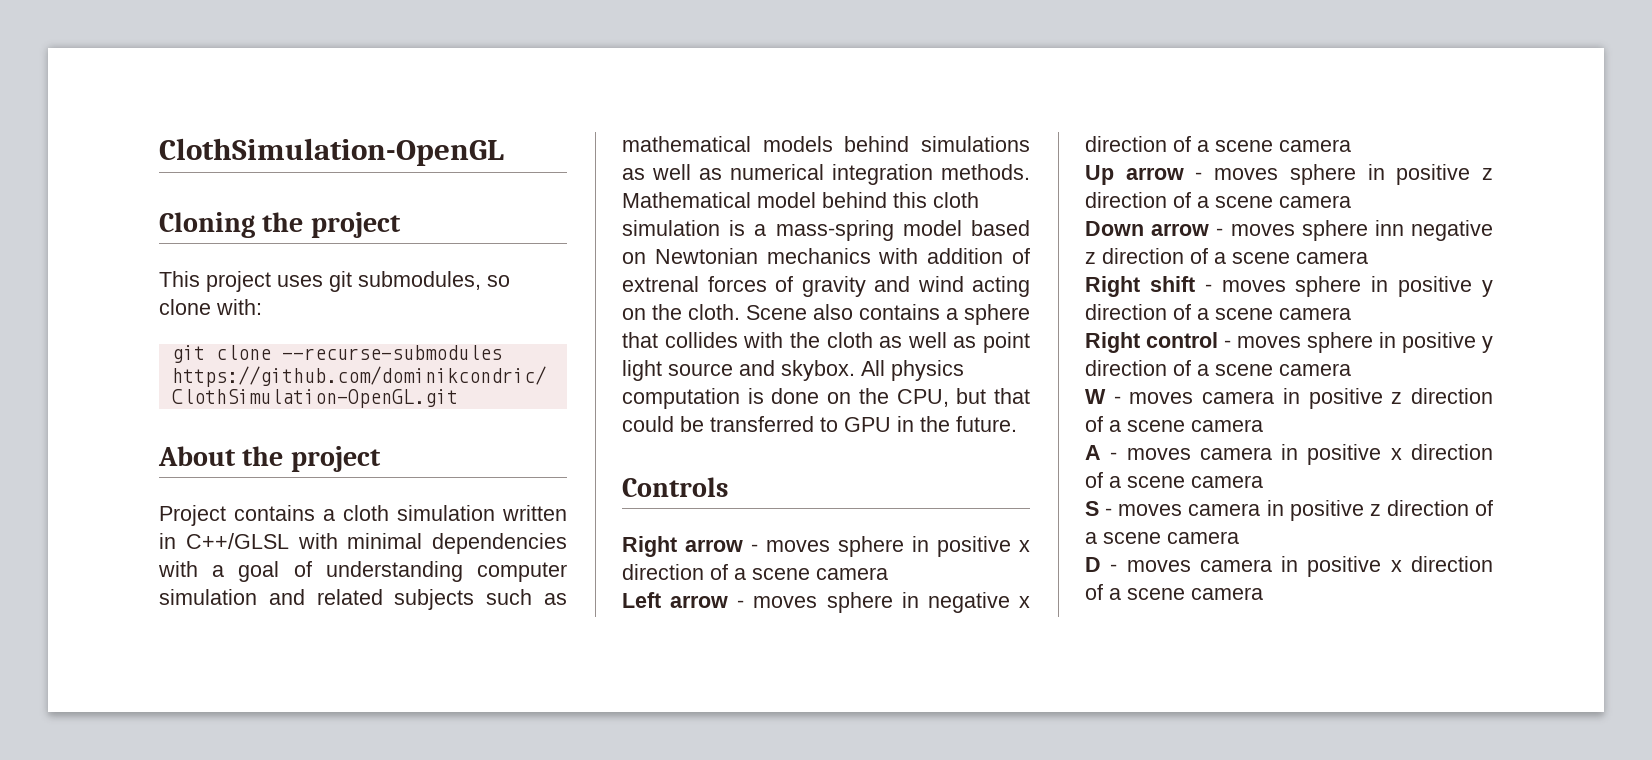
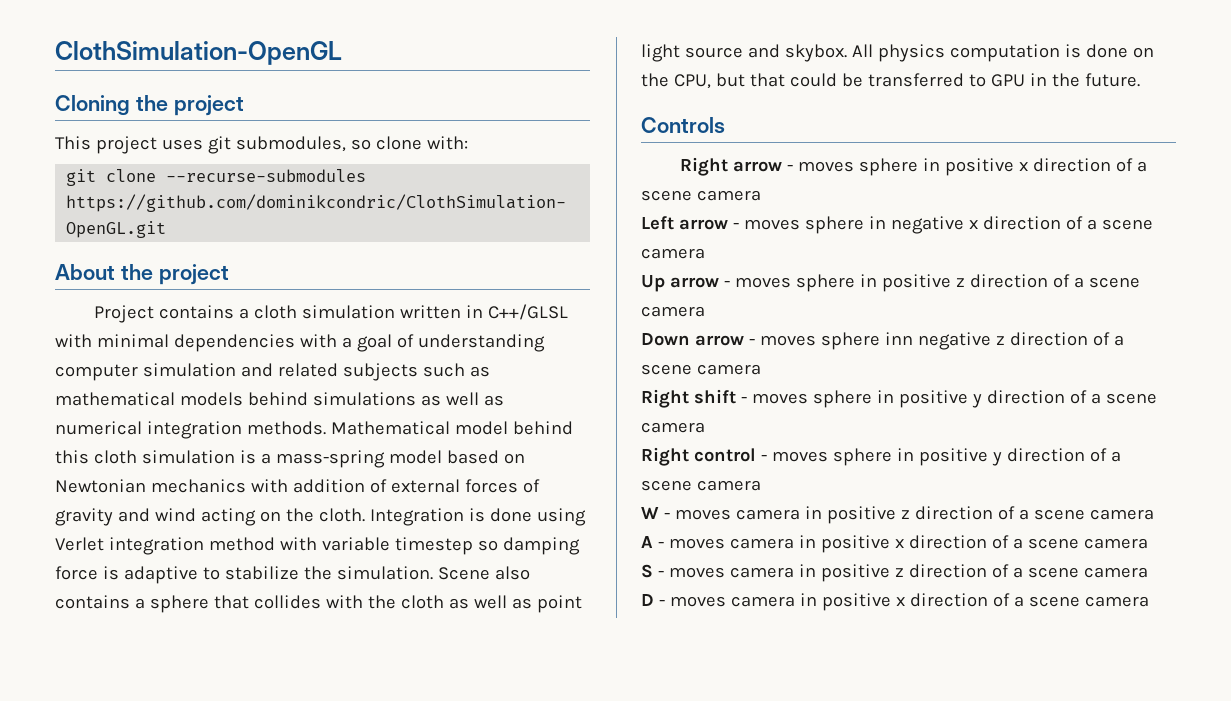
[622,276,699,292] extrenal -> [390,479,460,493] external
(740, 312) none -> [369,508,586,526] [55,537,580,555] [55,566,433,584] Integration is done using Verlet integration method with variable timestep so damping force is adaptive to stabilize the simulation.

